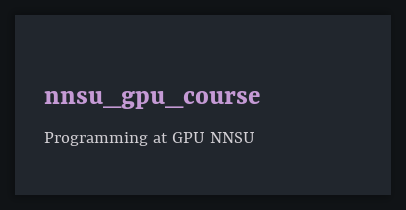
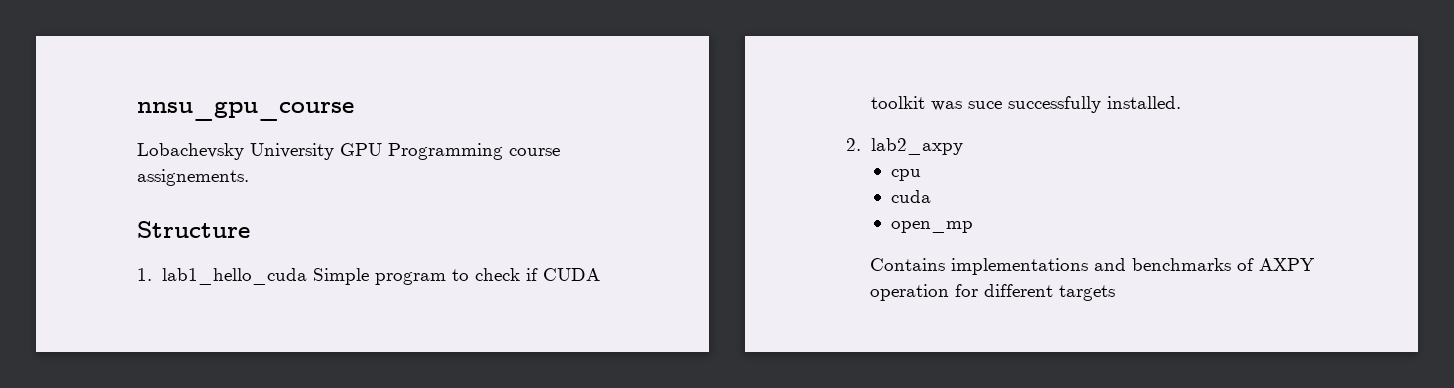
[44,132,255,146] Programming at GPU NNSU -> [137,143,560,160] [137,169,249,186] [137,221,250,238] [137,268,600,285] [870,96,1181,113] [846,138,963,155] [890,169,921,181] [890,190,931,203] [890,221,973,233] [869,258,1315,275] [869,284,1115,301] Lobachevsky University GPU Programming course assignements. // Structure // 1. lab1_hello_cuda Simple program to check if CUDA toolkit was suce successfully installed. // 2. lab2_axpy // cpu // cuda // open_mp // Contains implementations and benchmarks of AXPY operation for different targets

